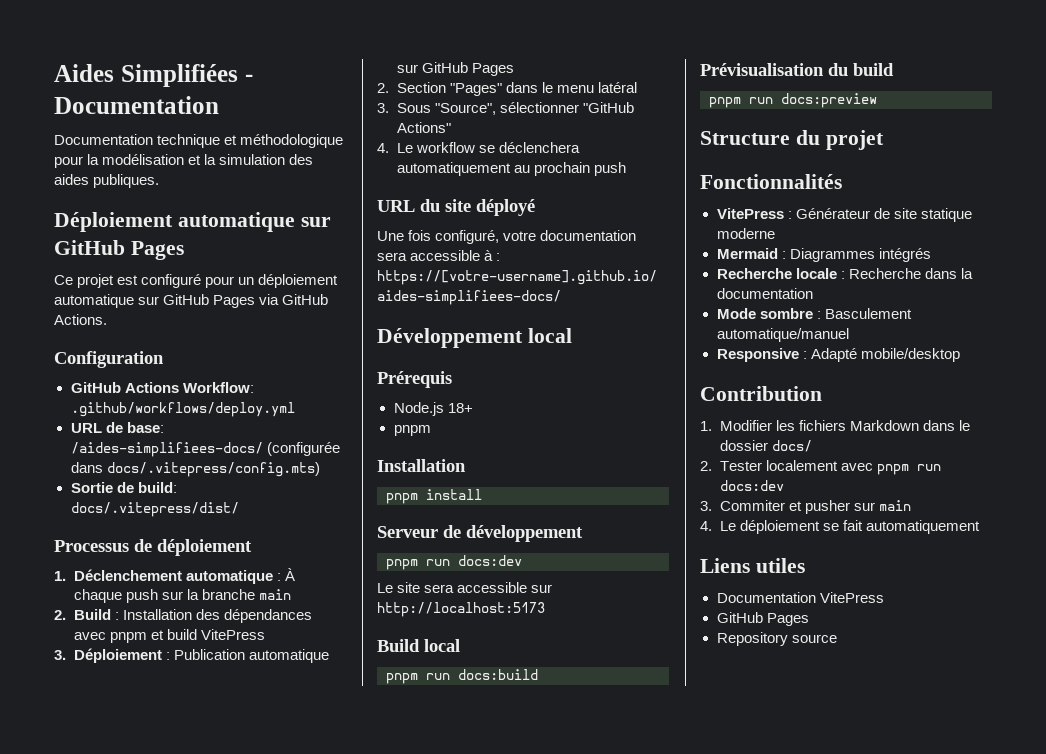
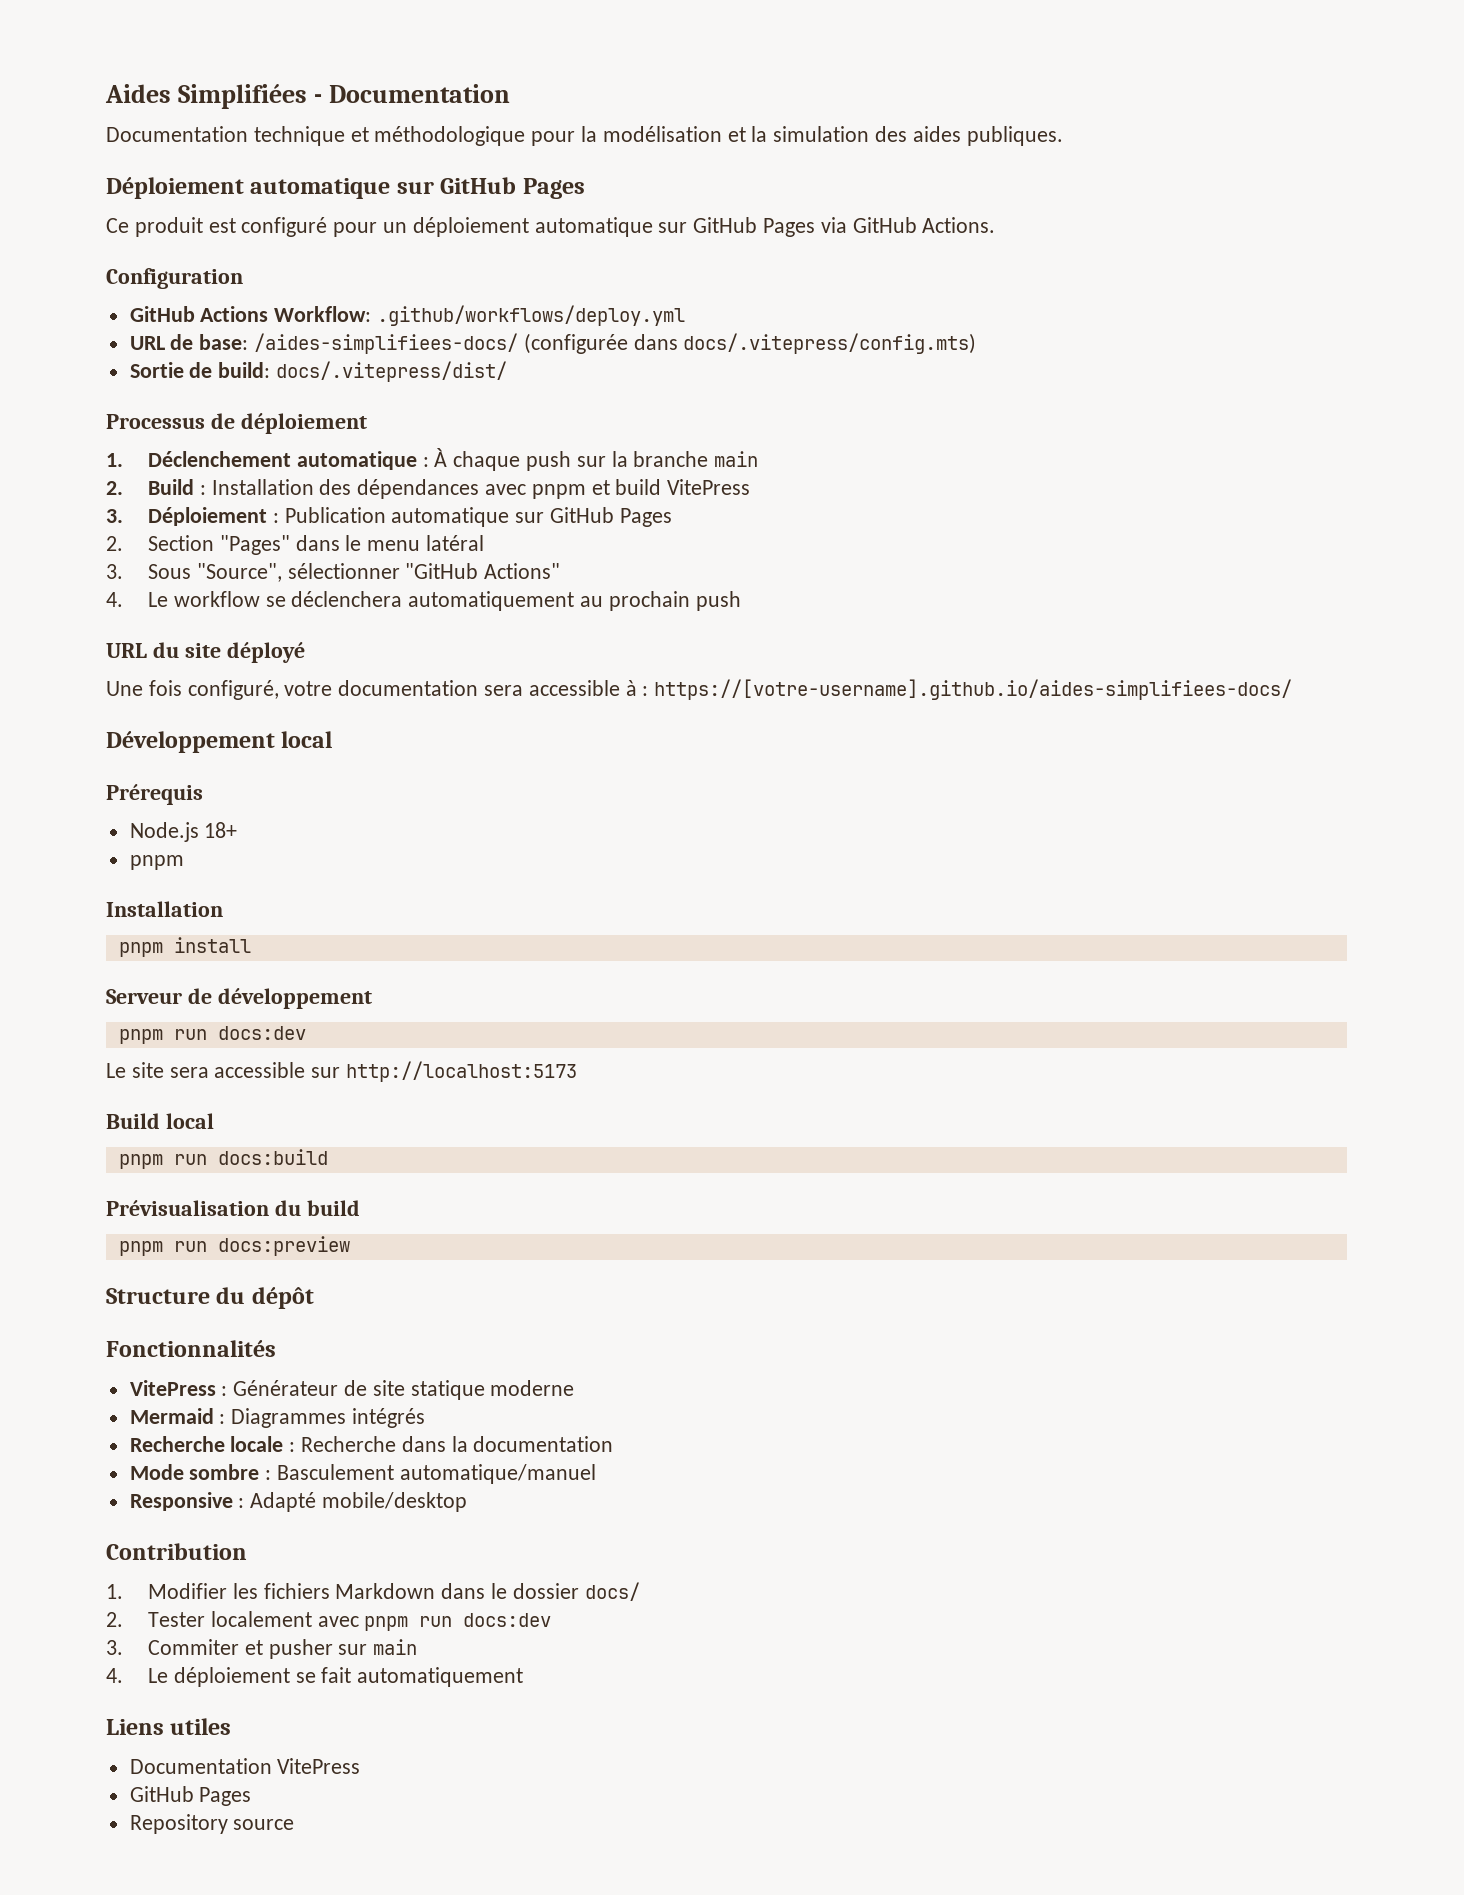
[77,274,115,288] projet -> [134,217,203,237] produit
[825,130,884,150] projet -> [251,1287,314,1309] dépôt

